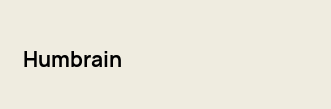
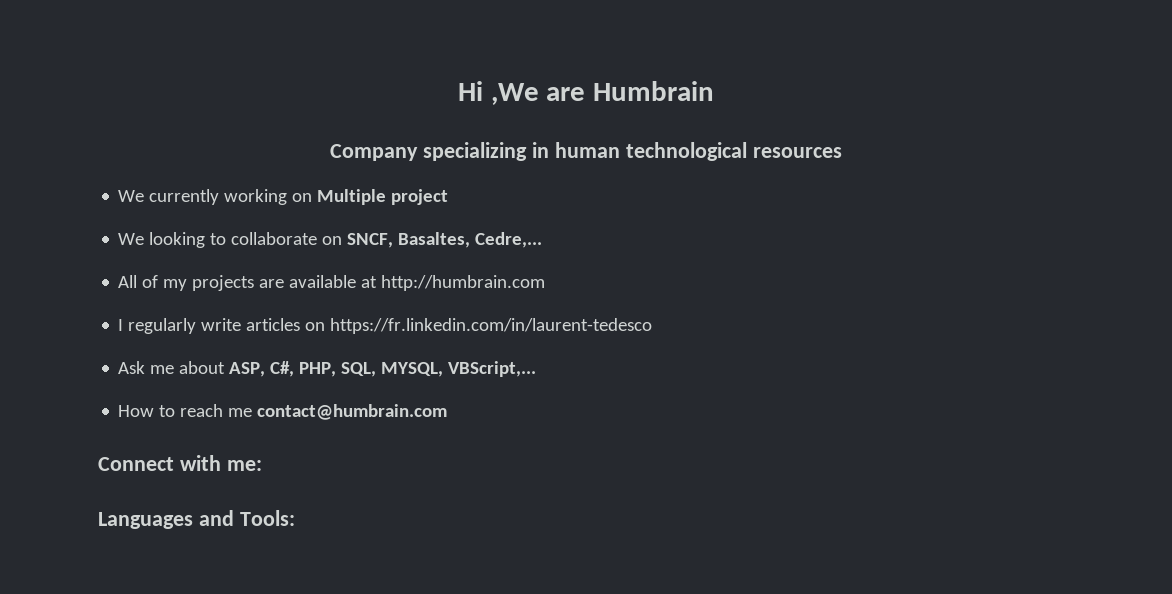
[23,51,122,67] Humbrain -> [457,81,715,105] [330,142,842,161] [118,189,449,205] [118,232,543,248] [118,275,546,291] [118,318,653,334] [118,361,537,377] [118,404,448,420] [98,455,262,471] [98,510,295,529] Hi ,We are Humbrain // Company specializing in human technological resources // We currently working on Multiple project // We looking to collaborate on SNCF, Basaltes, Cedre,... // All of my projects are available at http://humbrain.com // I regularly write articles on https://fr.linkedin.com/in/laurent-tedesco // Ask me about ASP, C#, PHP, SQL, MYSQL, VBScript,... // How to reach me contact@humbrain.com // Connect with me: // Languages and Tools:

